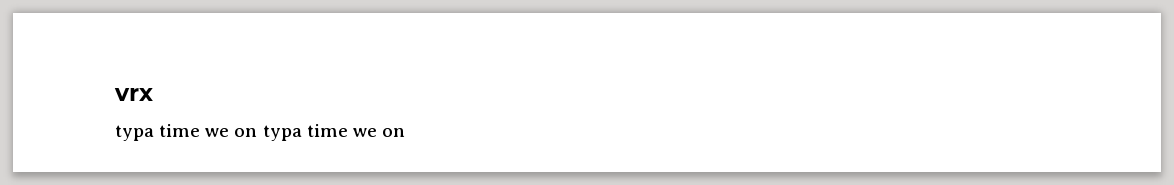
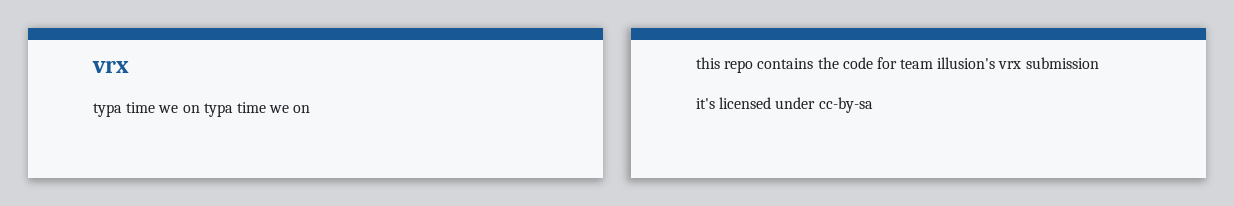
(405, 132) none -> [696,57,1099,73] [696,97,873,113] // this repo contains the code for team illusion's vrx submission // it's licensed under cc-by-sa

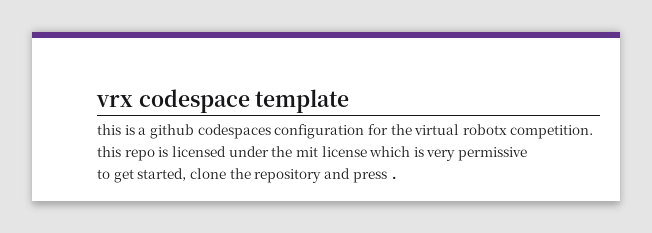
[92,60,129,73] [93,102,311,117] [696,57,1099,73] [696,97,873,113] vrx // typa time we on typa time we on // this repo contains the code for team illusion's vrx submission // it's licensed under cc-by-sa -> [96,89,350,113] [97,124,594,139] [97,146,528,161] [97,168,399,183] vrx codespace template // this is a github codespaces configuration for the virtual robotx competition. // this repo is licensed under the mit license which is very permissive // to get started, clone the repository and press .

